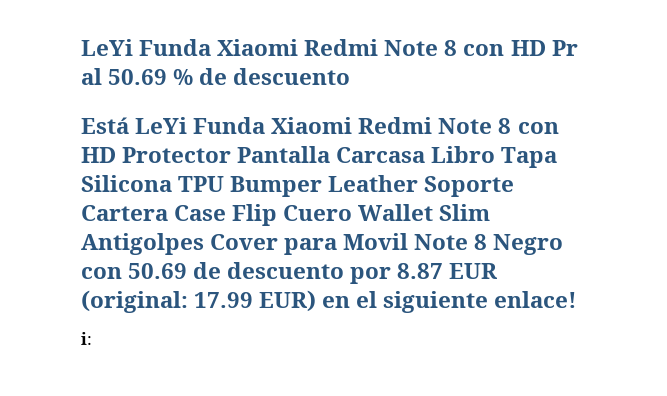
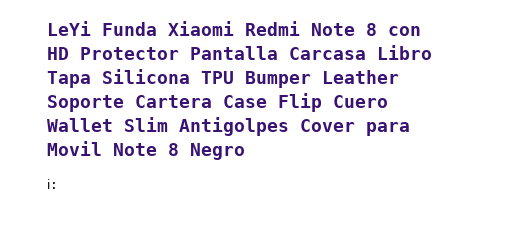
[81,39,578,56] [81,68,351,85] [81,117,559,134] [81,147,116,163] LeYi Funda Xiaomi Redmi Note 8 con HD Pr al 50.69 % de descuento // Está LeYi Funda Xiaomi Redmi Note 8 con HD -> [47,21,421,36] [47,47,69,60] LeYi Funda Xiaomi Redmi Note 8 con HD
[81,262,498,284] [81,290,578,313] con 50.69 de descuento por 8.87 EUR (original: 17.99 EUR) en el siguiente enlace! -> (245, 151) none

